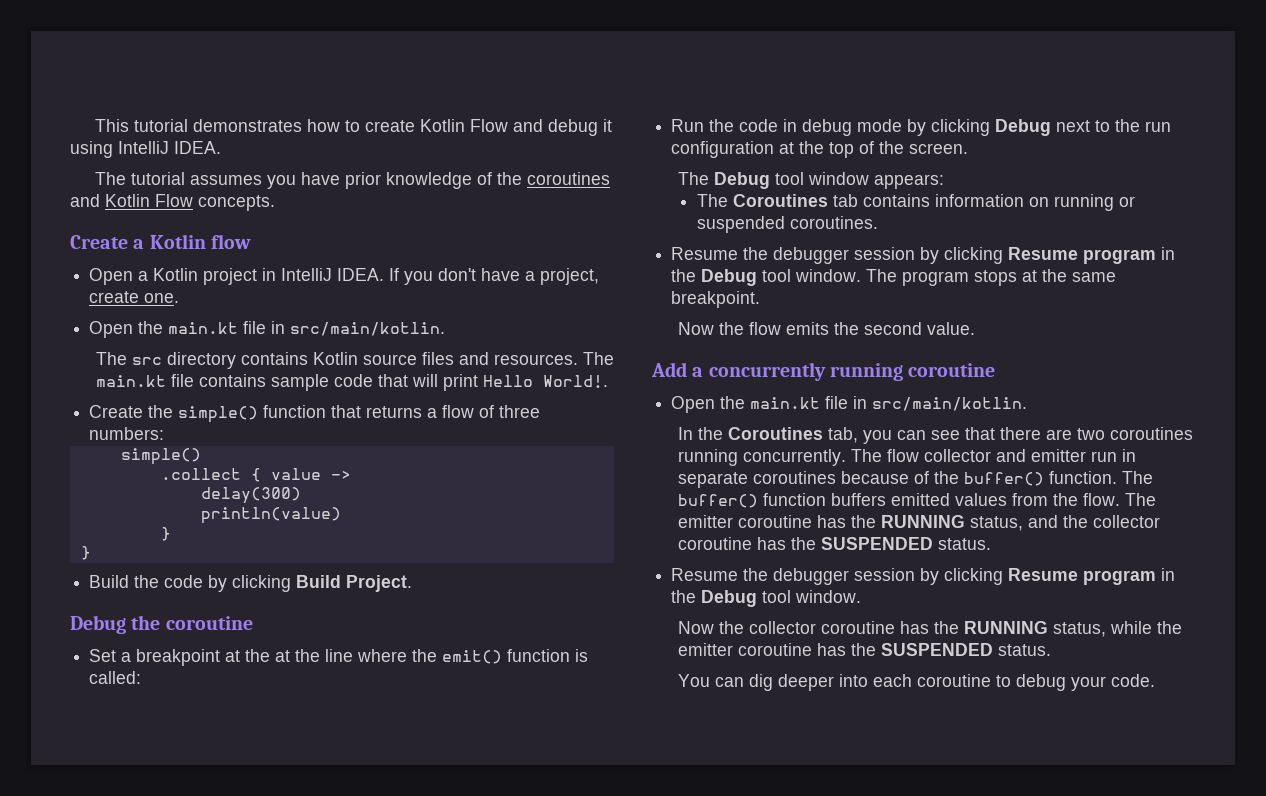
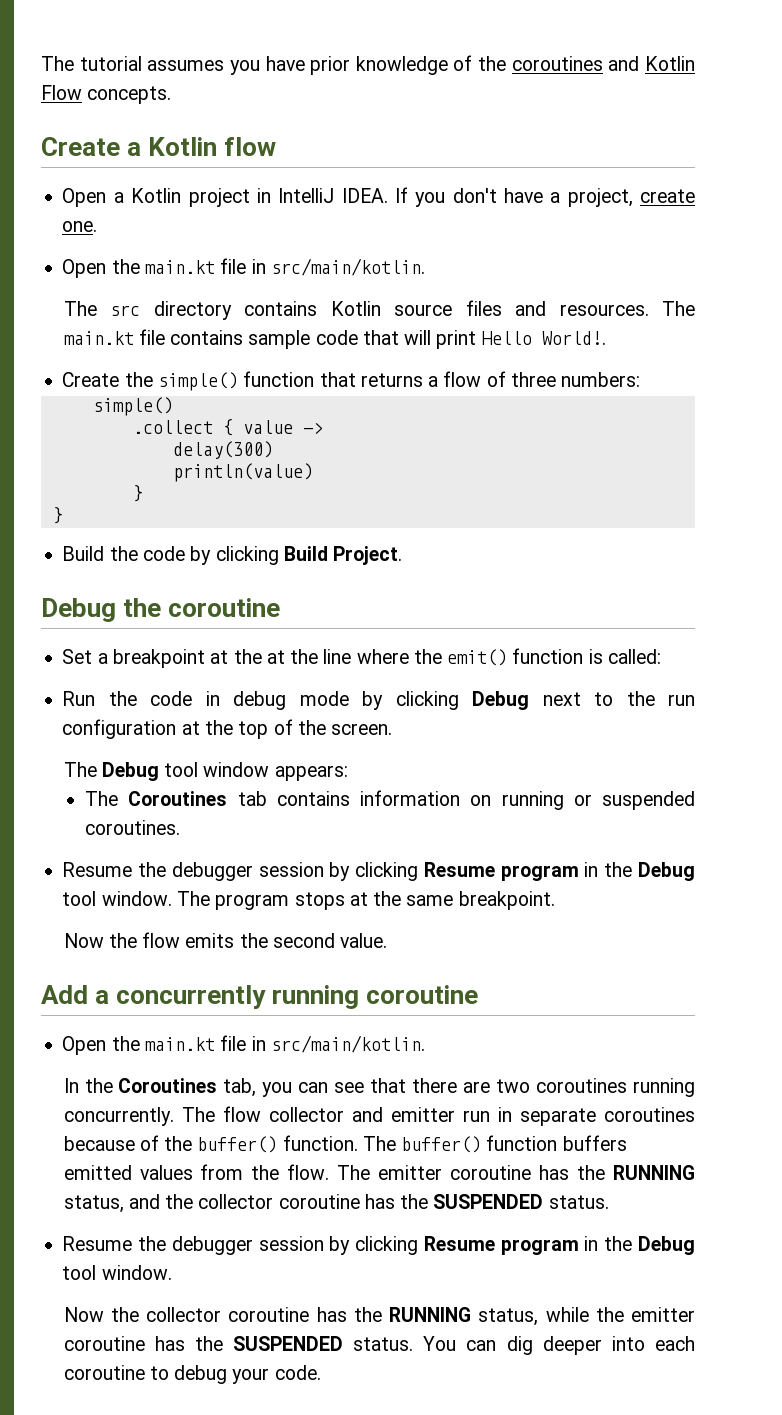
[95,119,613,136] [70,141,221,158] This tutorial demonstrates how to create Kotlin Flow and debug it using IntelliJ IDEA. // -> (41, 63) none
(1051, 650) // -> (414, 1344) none

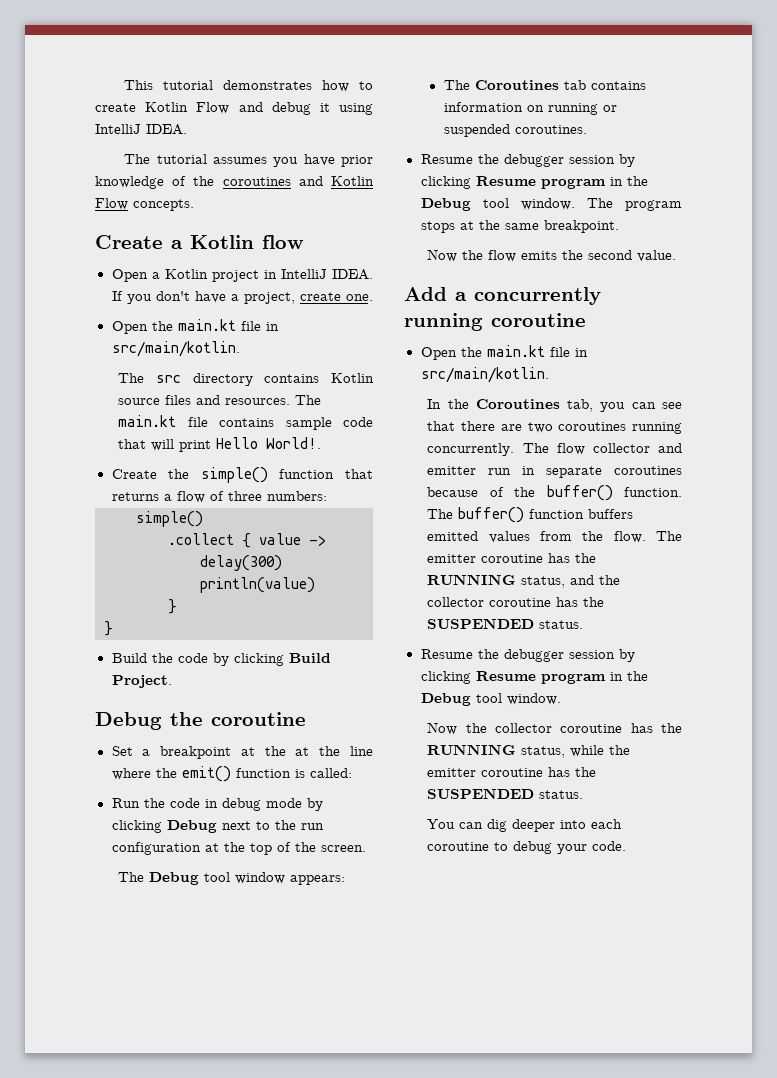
(41, 63) none -> [124,80,373,92] [95,102,373,115] [95,124,187,135] This tutorial demonstrates how to create Kotlin Flow and debug it using IntelliJ IDEA. //
(414, 1344) none -> (584, 794) //

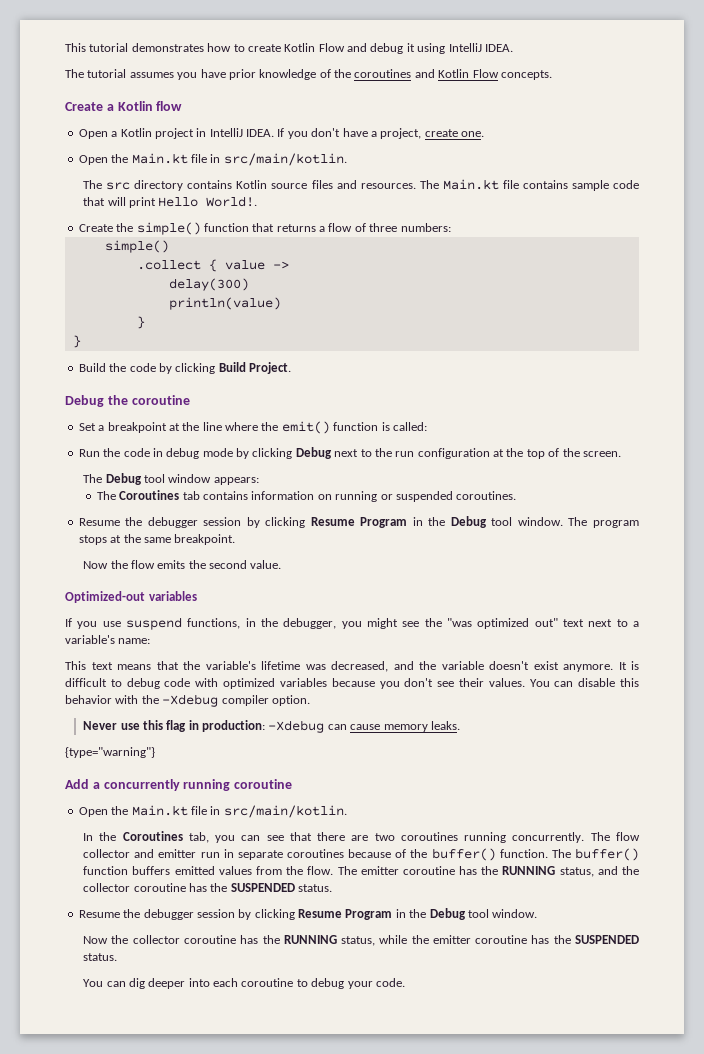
[177,319,236,331] main.kt -> [131,153,188,164] Main.kt
[118,415,177,427] main.kt -> [442,179,499,190] Main.kt
[295,746,341,756] at the -> (200, 426) none
[540,178,606,189] program -> [360,517,408,528] Program
(677, 256) none -> [65,591,197,603] [65,617,639,630] [65,635,151,644] [65,661,639,672] [65,678,639,689] [65,694,310,707] [83,720,460,733] [65,747,155,758] // Optimized-out variables // If you use suspend functions, in the debugger, you might see the "was optimized out" text next to a variable's name: // This text means that the variable's lifetime was decreased, and the variable doesn't exist anymore. It is difficult to debug code with optimized variables because you don't see their values. You can disable this behavior with the -Xdebug compiler option. // Never use this flag in production: -Xdebug can cause memory leaks. // {type="warning"}
[486,345,545,357] main.kt -> [131,805,188,816] Main.kt
[540,673,606,684] program -> [345,909,393,920] Program

